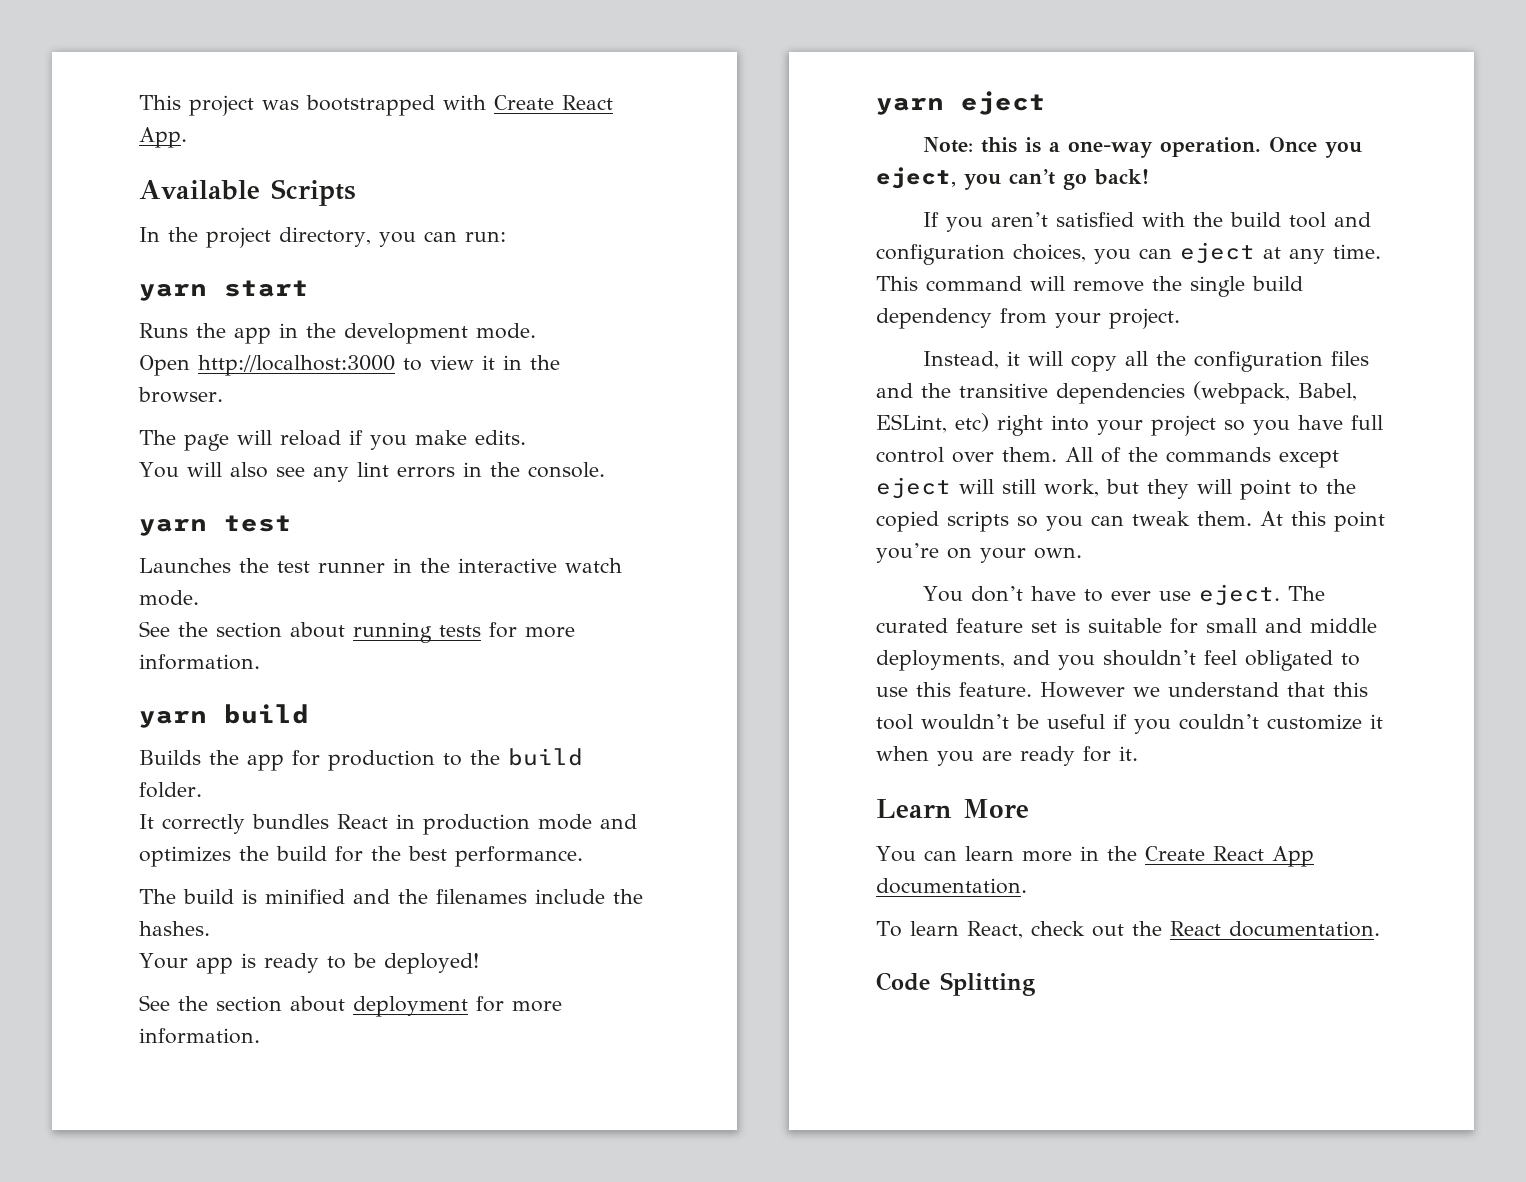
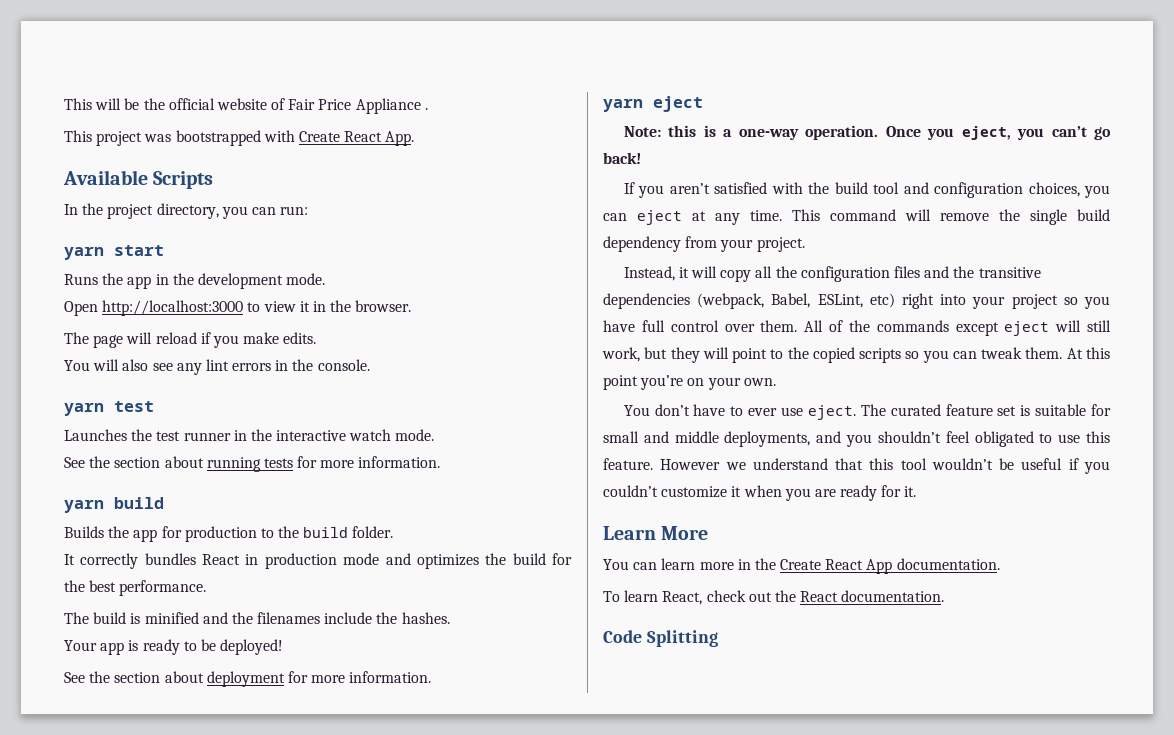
[139,95,181,110] This -> [64,98,428,114] [64,130,92,142] This will be the official website of Fair Price Appliance . // This

